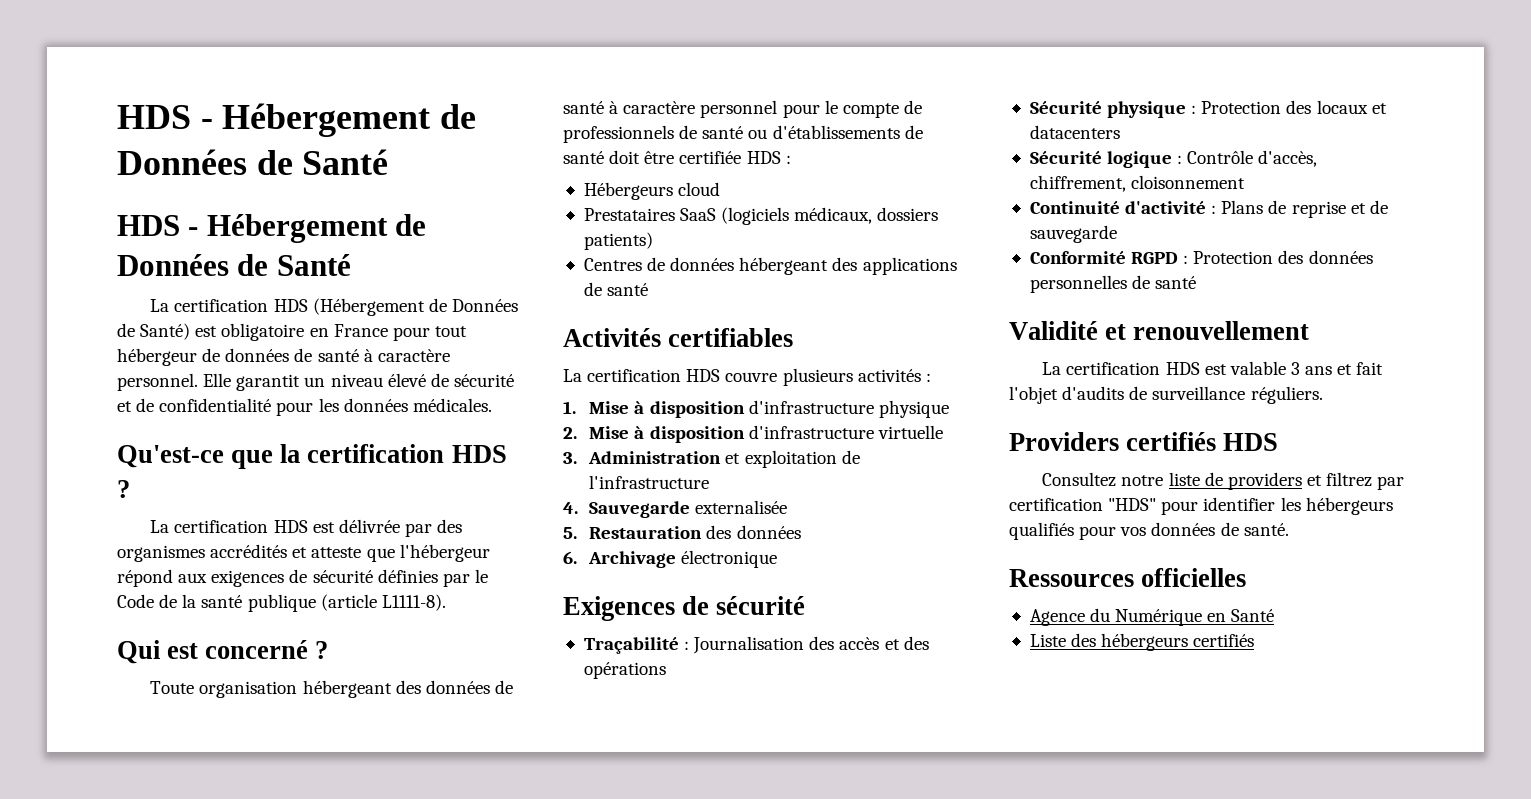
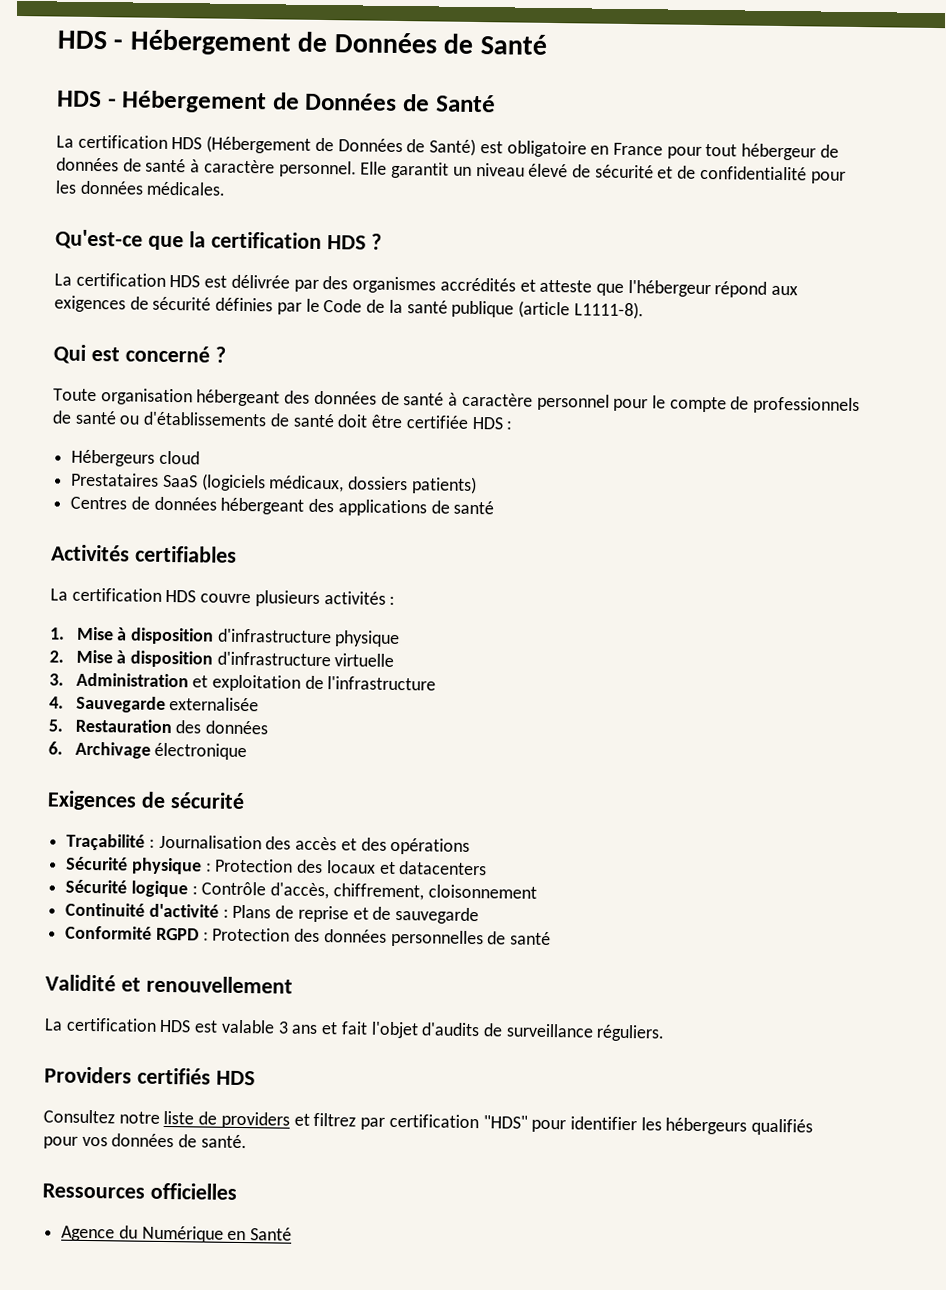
[1029,633,1255,651] // Liste des hébergeurs certifiés -> (293, 1234) none

